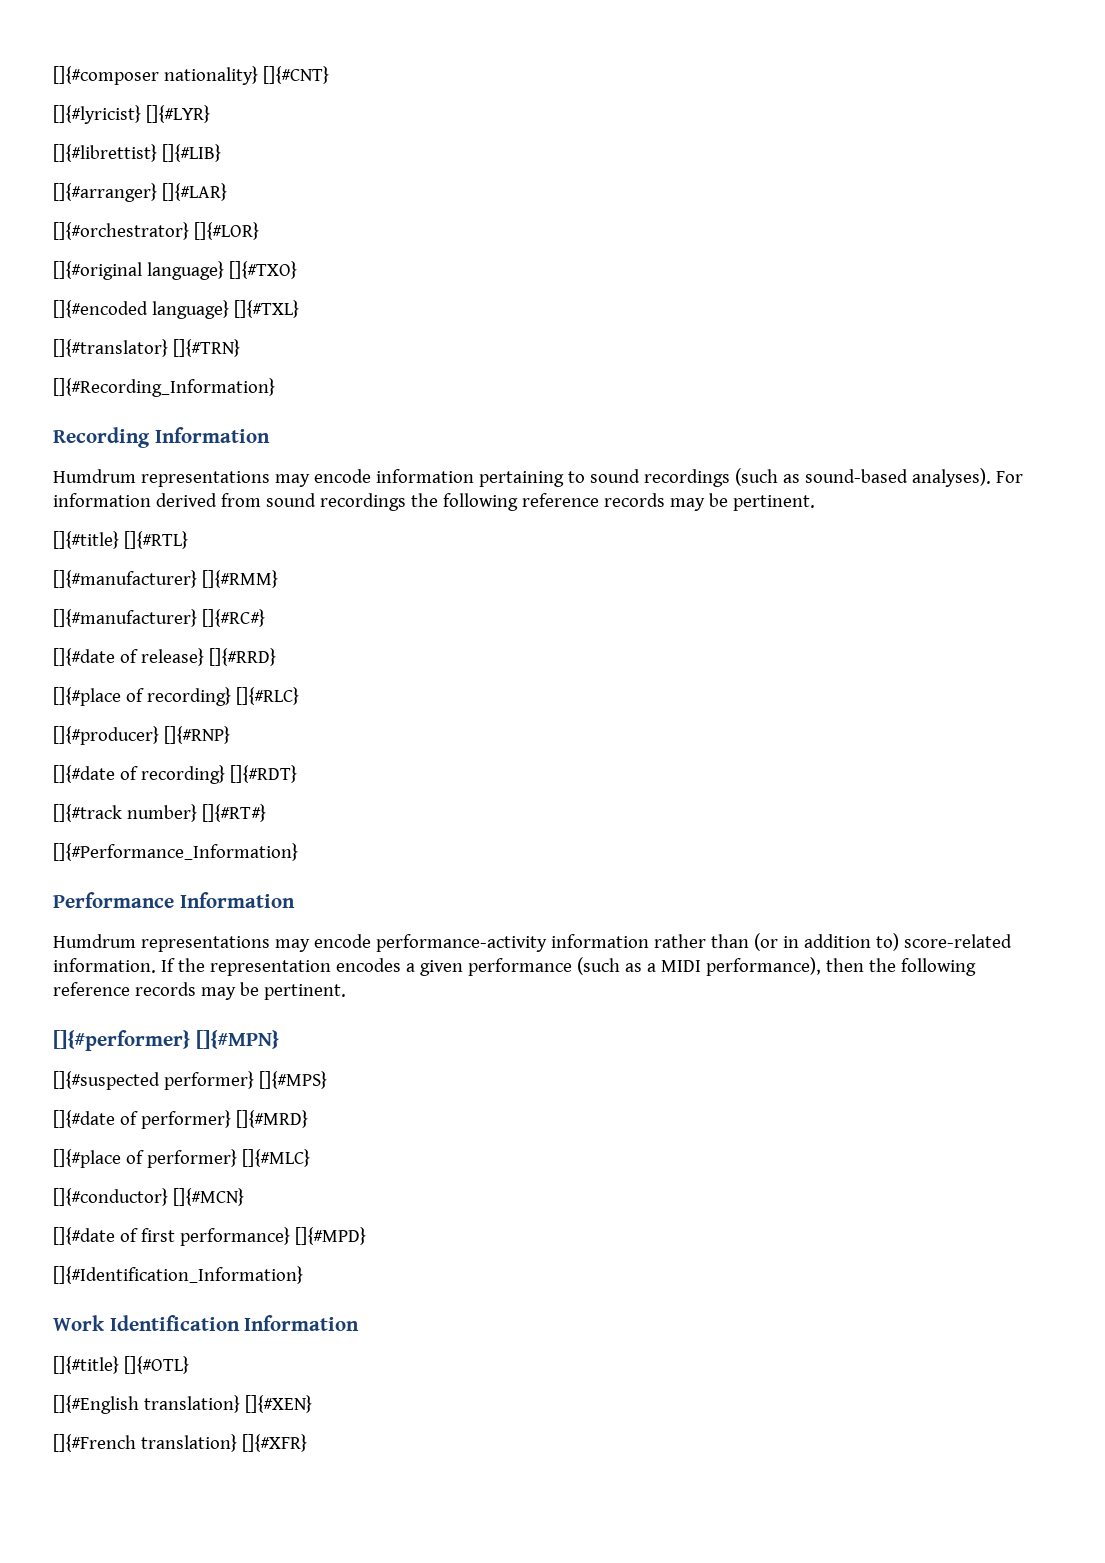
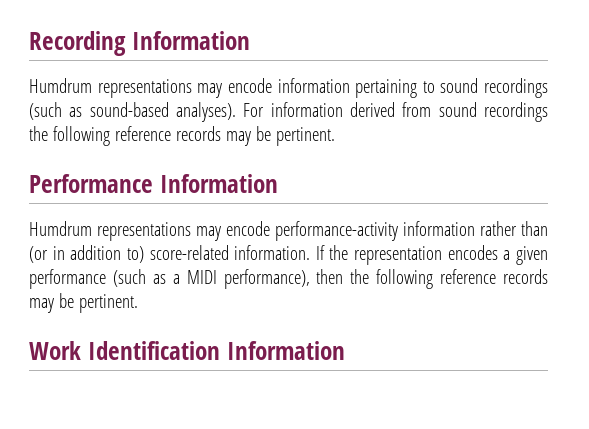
[53,66,329,85] [53,105,210,124] [53,144,221,162] [53,183,227,202] [53,222,259,240] [53,261,297,280] [53,300,299,319] [53,339,240,357] [53,378,275,397] []{#composer nationality} []{#CNT} // []{#lyricist} []{#LYR} // []{#librettist} []{#LIB} // []{#arranger} []{#LAR} // []{#orchestrator} []{#LOR} // []{#original language} []{#TXO} // []{#encoded language} []{#TXL} // []{#translator} []{#TRN} // []{#Recording_Information} // -> (29, 43) none
[53,531,188,549] [53,570,278,588] [53,609,265,627] [53,648,276,666] [53,687,299,706] [53,726,230,745] [53,765,297,784] [53,804,266,822] [53,843,298,861] // []{#title} []{#RTL} // []{#manufacturer} []{#RMM} // []{#manufacturer} []{#RC#} // []{#date of release} []{#RRD} // []{#place of recording} []{#RLC} // []{#producer} []{#RNP} // []{#date of recording} []{#RDT} // []{#track number} []{#RT#} // []{#Performance_Information} -> (335, 136) none
[53,1030,279,1051] [53,1071,327,1090] [53,1110,308,1129] [53,1149,310,1168] [53,1188,244,1206] [53,1227,366,1246] [53,1266,303,1284] [53,1315,360,1331] [53,1356,189,1374] [53,1395,312,1414] [53,1434,307,1452] []{#performer} []{#MPN} // []{#suspected performer} []{#MPS} // []{#date of performer} []{#MRD} // []{#place of performer} []{#MLC} // []{#conductor} []{#MCN} // []{#date of first performance} []{#MPD} // []{#Identification_Information} // Work Identification Information // []{#title} []{#OTL} // []{#English translation} []{#XEN} // []{#French translation} []{#XFR} -> [29,341,345,360] Work Identification Information

